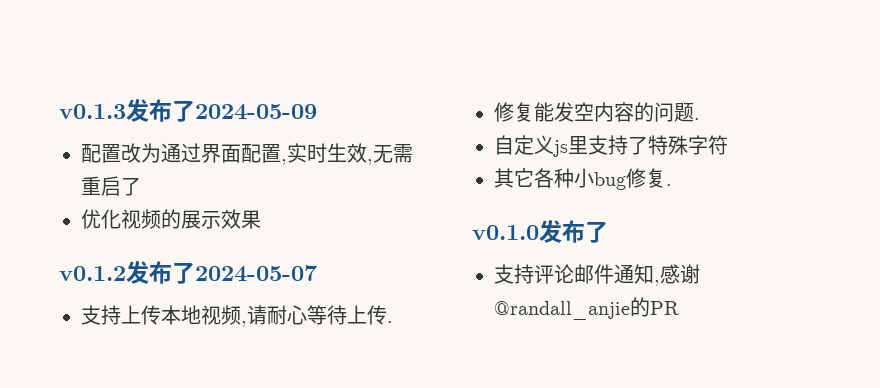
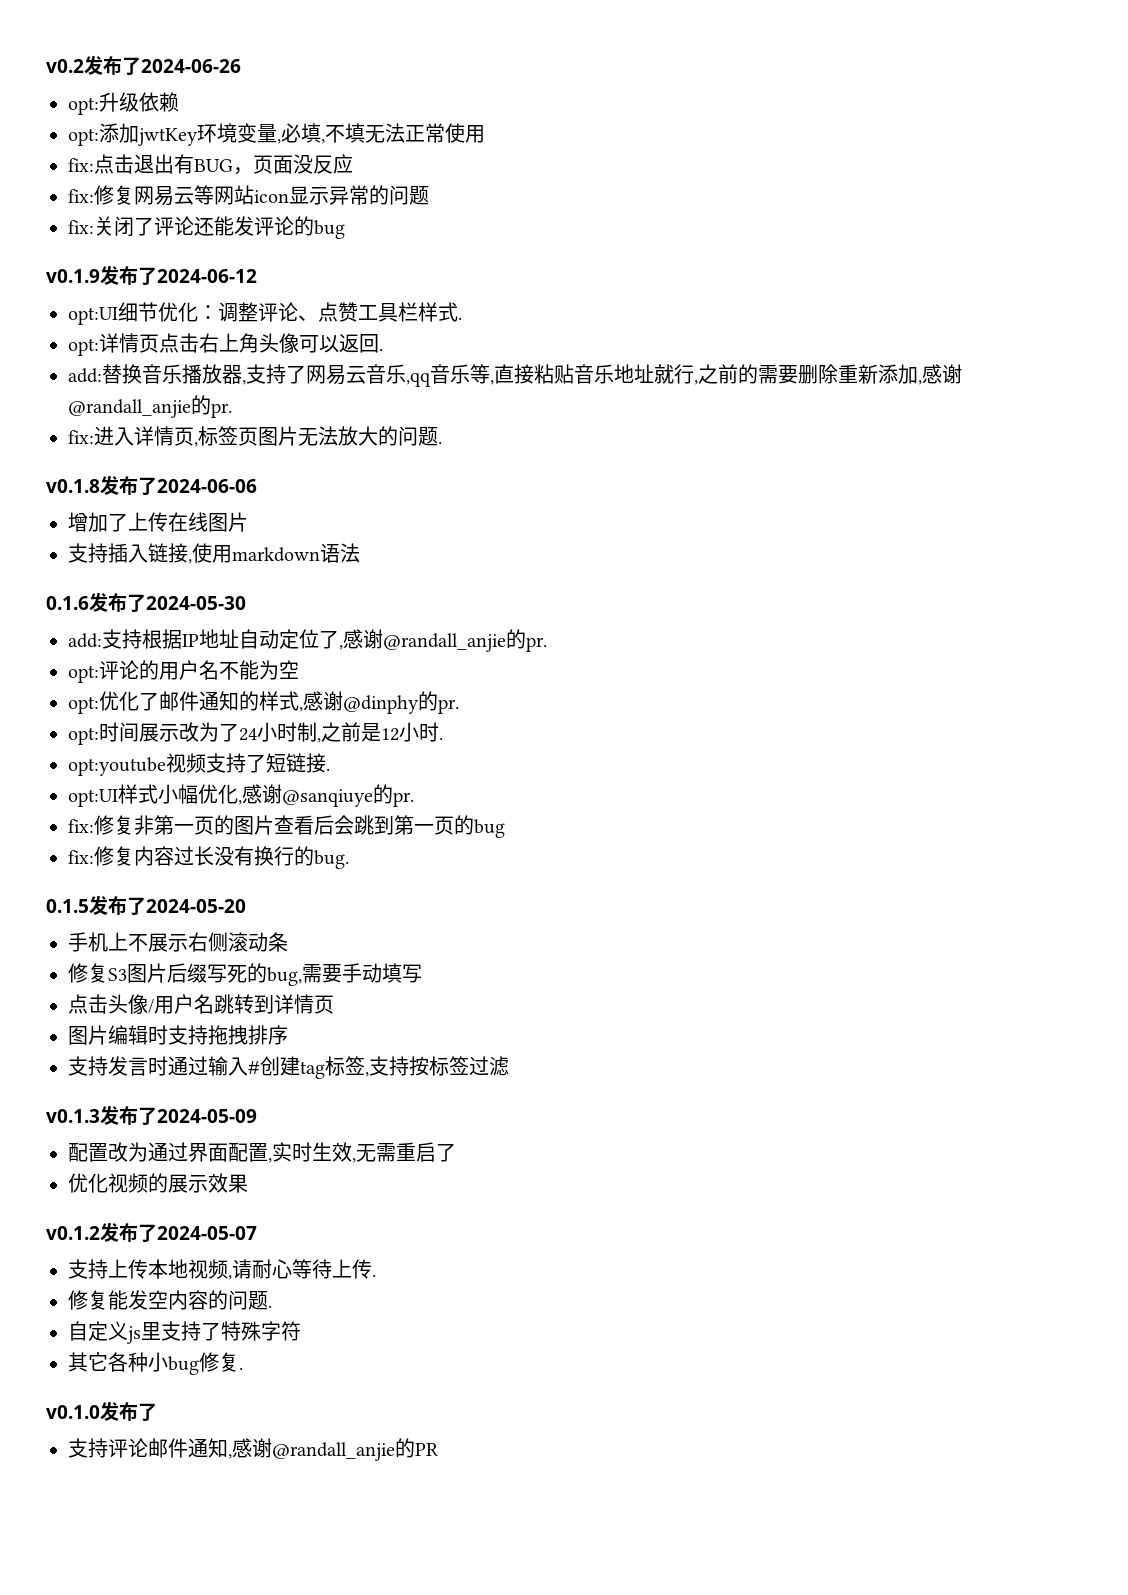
(59, 111) none -> [46,55,241,75] [68,92,179,115] [68,123,485,146] [68,154,353,175] [68,185,429,206] [68,216,345,239] [46,265,257,285] [68,302,462,325] [68,333,383,356] [68,364,962,387] [68,395,232,418] [68,426,442,447] [46,475,257,495] [68,512,248,532] [68,543,360,564] [46,592,246,612] [68,629,547,652] [68,660,299,683] [68,691,459,714] [68,722,443,745] [68,753,330,776] [68,784,414,807] [68,815,505,838] [68,846,349,869] [46,895,246,915] [68,932,288,952] [68,963,422,986] [68,994,334,1014] [68,1025,288,1045] [68,1056,509,1079] v0.2发布了2024-06-26 // opt:升级依赖 // opt:添加jwtKey环境变量,必填,不填无法正常使用 // fix:点击退出有BUG，页面没反应 // fix:修复网易云等网站icon显示异常的问题 // fix:关闭了评论还能发评论的bug // v0.1.9发布了2024-06-12 // opt:UI细节优化：调整评论、点赞工具栏样式. // opt:详情页点击右上角头像可以返回. // add:替换音乐播放器,支持了网易云音乐,qq音乐等,直接粘贴音乐地址就行,之前的需要删除重新添加,感谢@randall_anjie的pr. // fix:进入详情页,标签页图片无法放大的问题. // v0.1.8发布了2024-06-06 // 增加了上传在线图片 // 支持插入链接,使用markdown语法 // 0.1.6发布了2024-05-30 // add:支持根据IP地址自动定位了,感谢@randall_anjie的pr. // opt:评论的用户名不能为空 // opt:优化了邮件通知的样式,感谢@dinphy的pr. // opt:时间展示改为了24小时制,之前是12小时. // opt:youtube视频支持了短链接. // opt:UI样式小幅优化,感谢@sanqiuye的pr. // fix:修复非第一页的图片查看后会跳到第一页的bug // fix:修复内容过长没有换行的bug. // 0.1.5发布了2024-05-20 // 手机上不展示右侧滚动条 // 修复S3图片后缀写死的bug,需要手动填写 // 点击头像/用户名跳转到详情页 // 图片编辑时支持拖拽排序 // 支持发言时通过输入#创建tag标签,支持按标签过滤 //

